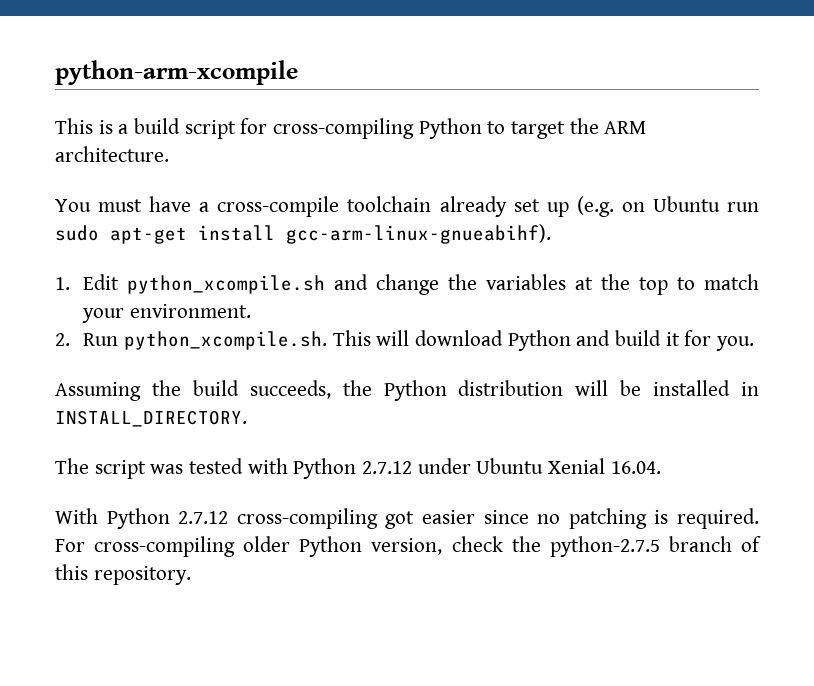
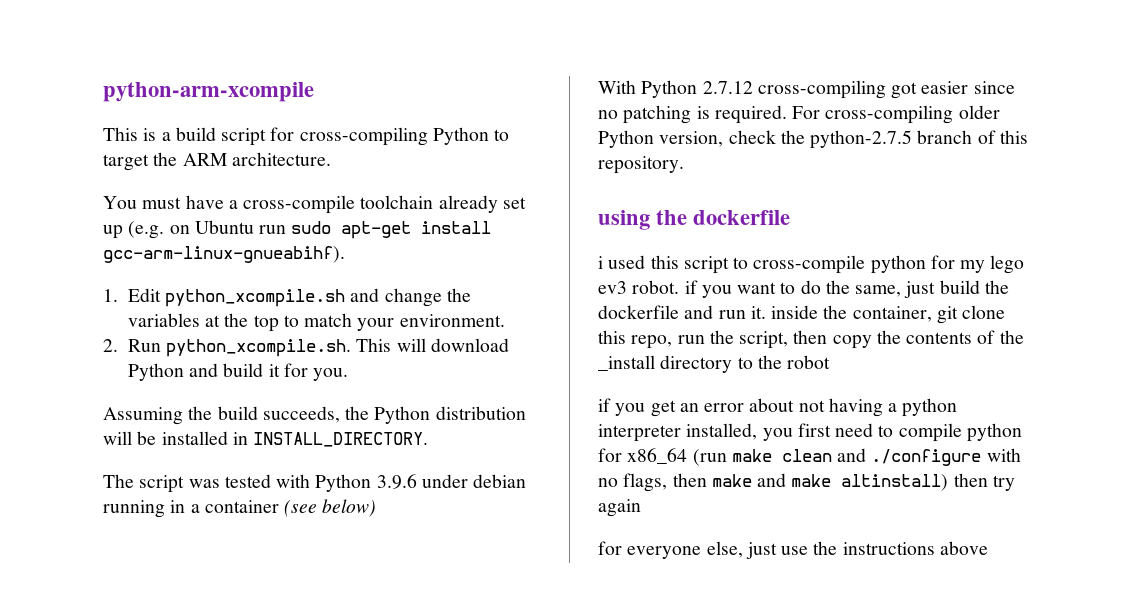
[362,458,661,474] 2.7.12 under Ubuntu Xenial 16.04. -> [376,474,527,489] [103,499,377,518] 3.9.6 under debian running in a container (see below)
(191, 575) none -> [598,210,791,230] [598,255,1025,274] [598,280,1009,298] [598,305,1006,324] [598,330,1024,349] [598,355,831,373] [598,398,958,417] [598,423,1022,442] [598,448,1021,466] [598,473,1015,492] [598,499,641,517] [598,541,988,559] // using the dockerfile // i used this script to cross-compile python for my lego ev3 robot. if you want to do the same, just build the dockerfile and run it. inside the container, git clone this repo, run the script, then copy the contents of the _install directory to the robot // if you get an error about not having a python interpreter installed, you first need to compile python for x86_64 (run make clean and ./configure with no flags, then make and make altinstall) then try again // for everyone else, just use the instructions above

